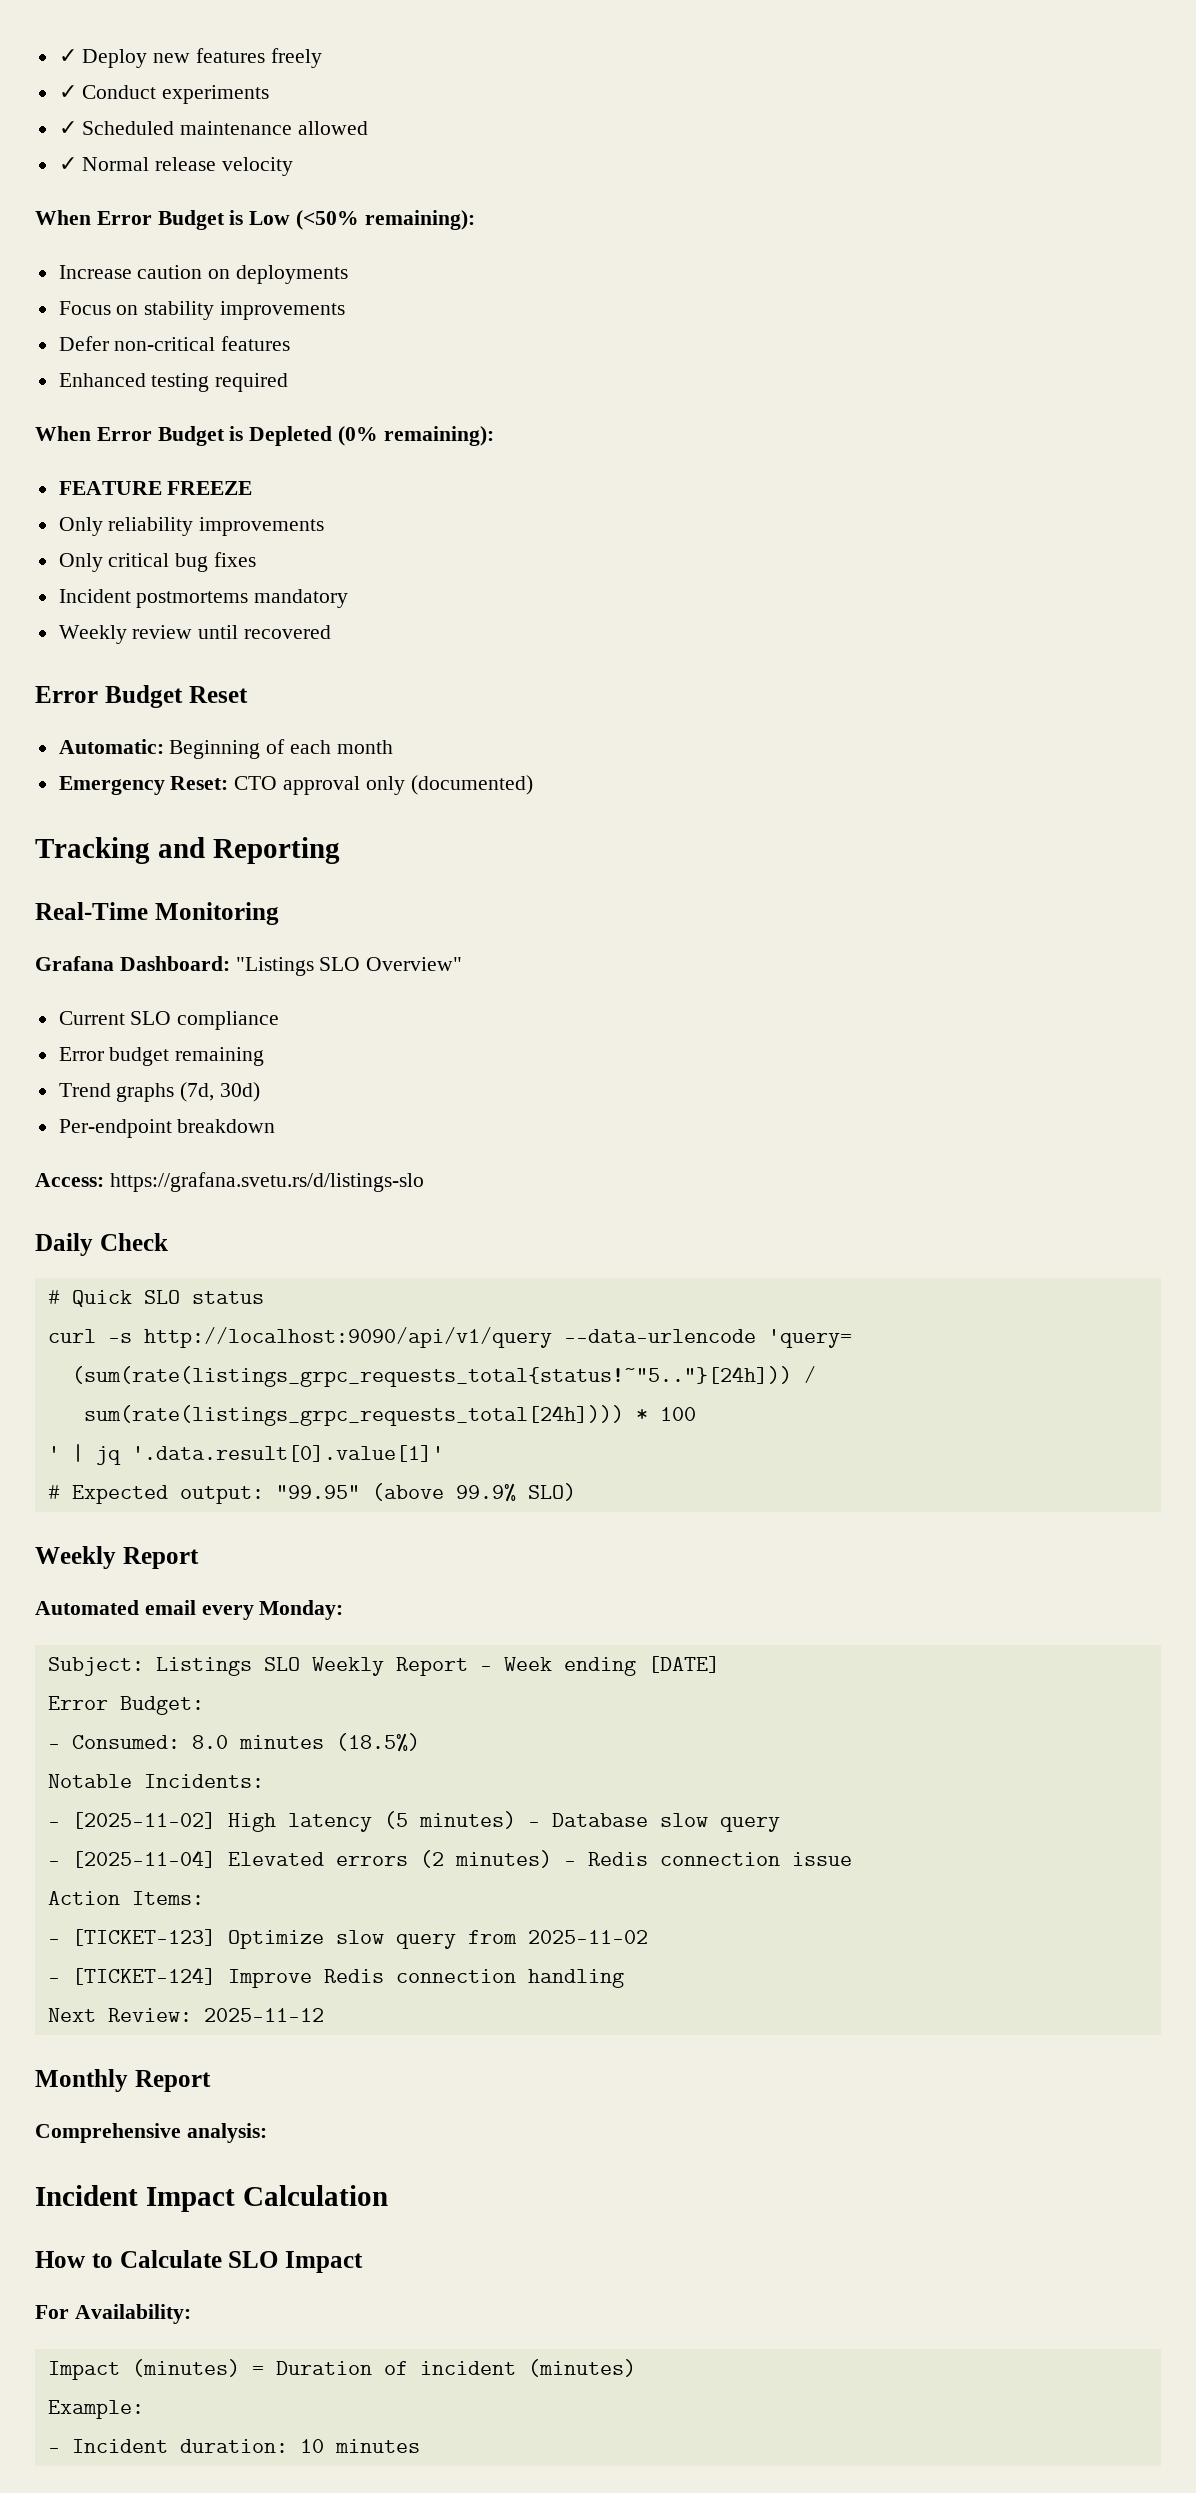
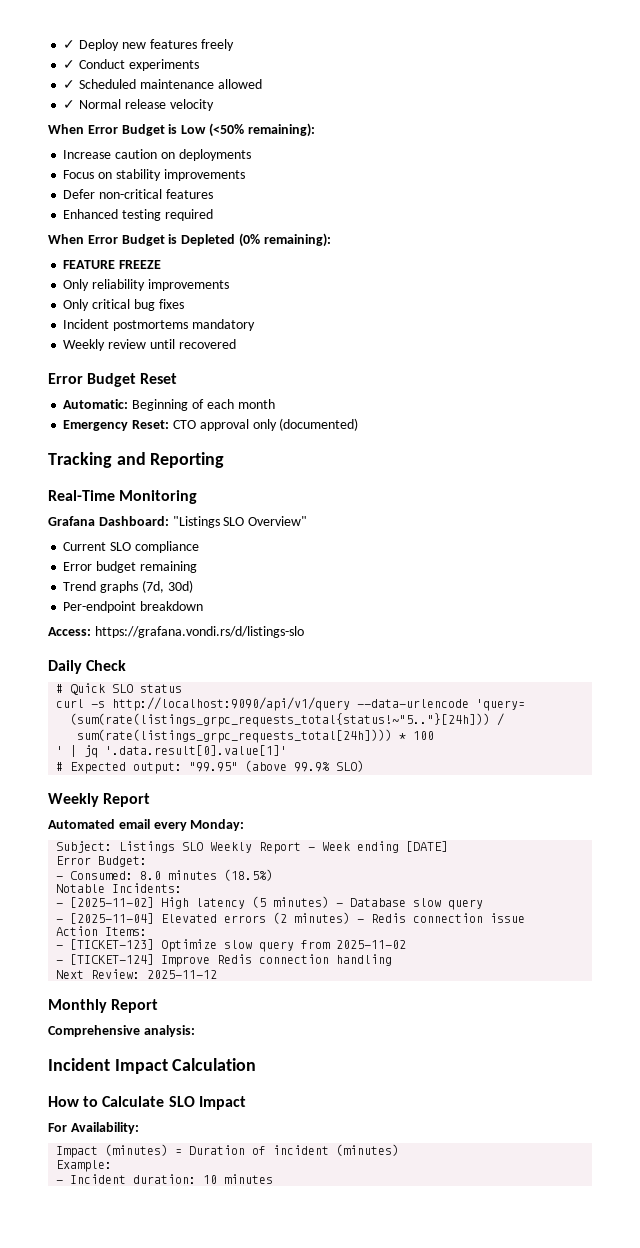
[109,1172,424,1192] https://grafana.svetu.rs/d/listings-slo -> [94,626,304,638] https://grafana.vondi.rs/d/listings-slo

